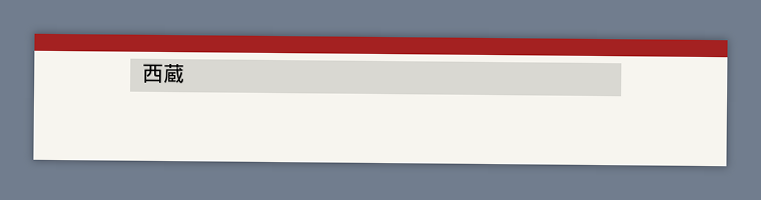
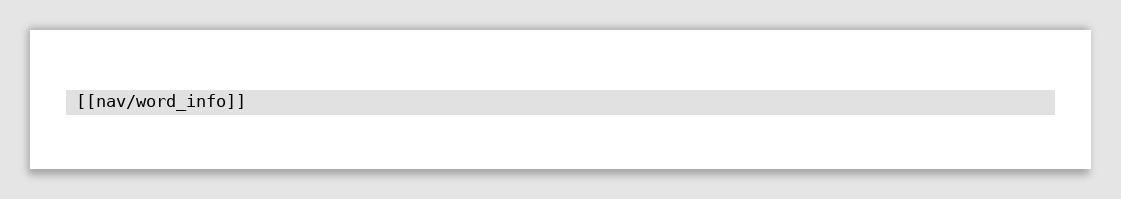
[142,63,185,84] 西蔵 -> [75,94,246,111] [[nav/word_info]]

